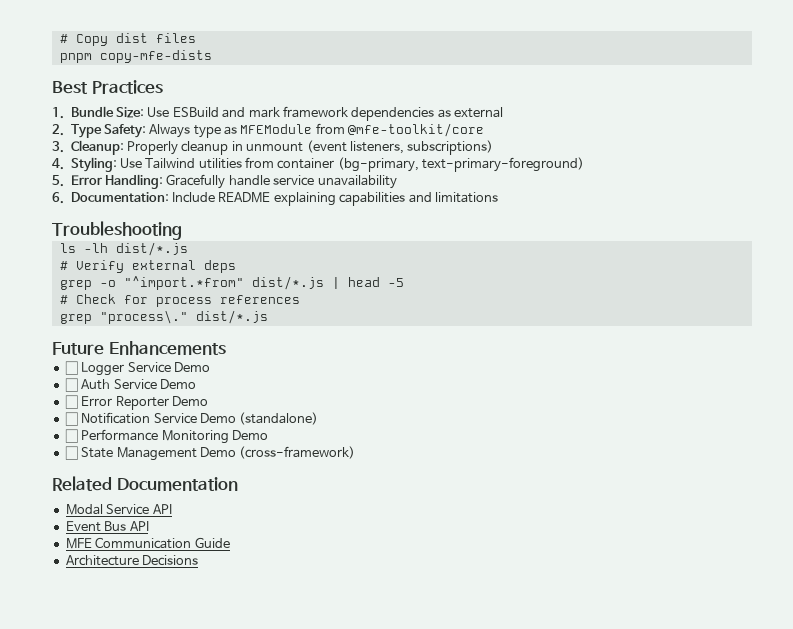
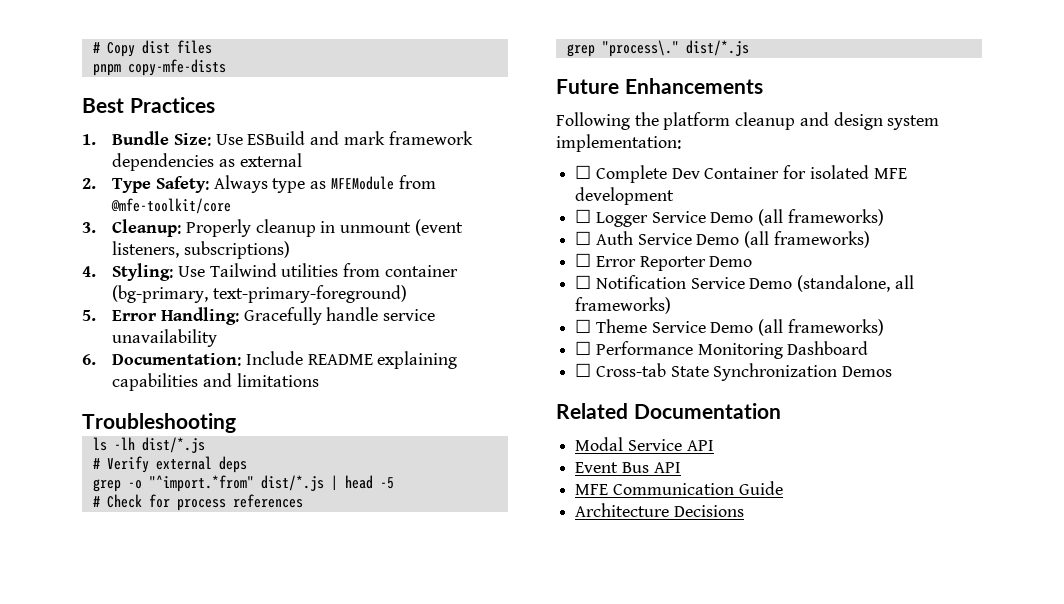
(226, 348) none -> [556,112,940,130] [556,134,681,152] [575,165,907,183] [575,187,675,205] // Following the platform cleanup and design system implementation: // ☐ Complete Dev Container for isolated MFE development
(210, 367) none -> [758,209,884,226] (all frameworks)
(196, 384) none -> [744,231,870,248] (all frameworks)
[239,412,319,425] (standalone) -> [797,275,914,292] [575,297,672,314] [575,319,884,336] (standalone, all frameworks) // ☐ Theme Service Demo (all frameworks)
[231,430,268,440] [64,446,356,461] Demo // ☐ State Management Demo (cross-framework) -> [787,341,869,355] [575,363,893,381] Dashboard // ☐ Cross-tab State Synchronization Demos

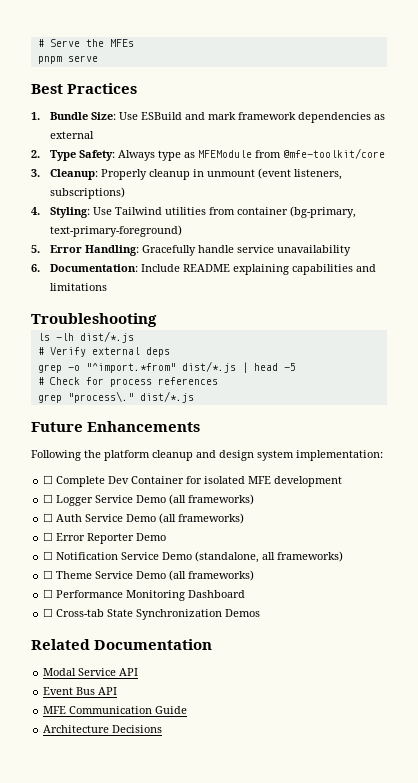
[92,40,212,57] # Copy dist files -> [37,39,134,47] # Serve the MFEs
[127,59,226,76] copy-mfe-dists -> [67,55,98,62] serve

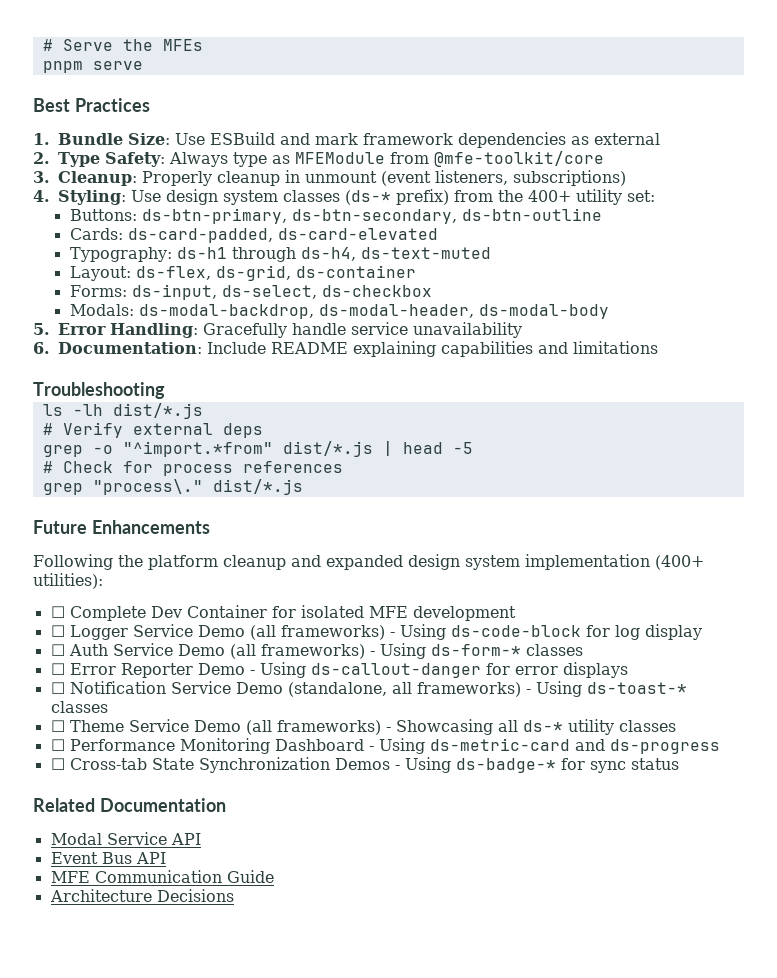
[115,206,357,218] [50,225,183,237] Tailwind utilities from container (bg-primary, text-primary-foreground) -> [166,189,655,205] [69,208,602,224] [69,228,438,243] [69,247,491,262] [69,265,416,281] [69,284,432,300] [69,304,609,319] design system classes (ds-* prefix) from the 400+ utility set: // Buttons: ds-btn-primary, ds-btn-secondary, ds-btn-outline // Cards: ds-card-padded, ds-card-elevated // Typography: ds-h1 through ds-h4, ds-text-muted // Layout: ds-flex, ds-grid, ds-container // Forms: ds-input, ds-select, ds-checkbox // Modals: ds-modal-backdrop, ds-modal-header, ds-modal-body
[219,450,383,461] design system implementation: -> [325,554,704,570] [33,573,103,589] expanded design system implementation (400+ utilities):
(255, 499) none -> [389,624,702,640] - Using ds-code-block for log display
(245, 518) none -> [369,643,583,659] - Using ds-form-* classes
(167, 537) none -> [249,662,628,678] - Using ds-callout-danger for error displays
(344, 556) none -> [525,681,687,697] [50,701,108,713] - Using ds-toast-* classes
(255, 575) none -> [385,719,676,735] - Showcasing all ds-* utility classes
(246, 594) none -> [368,738,720,754] - Using ds-metric-card and ds-progress
(261, 613) none -> [394,757,679,773] - Using ds-badge-* for sync status

